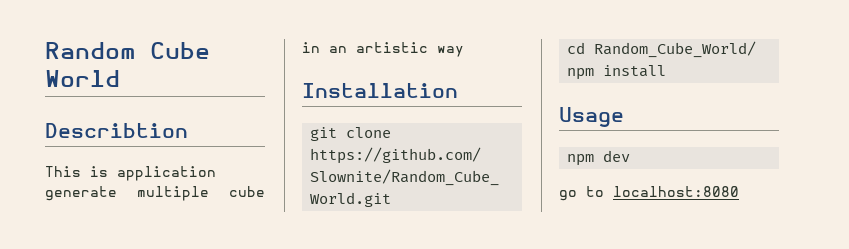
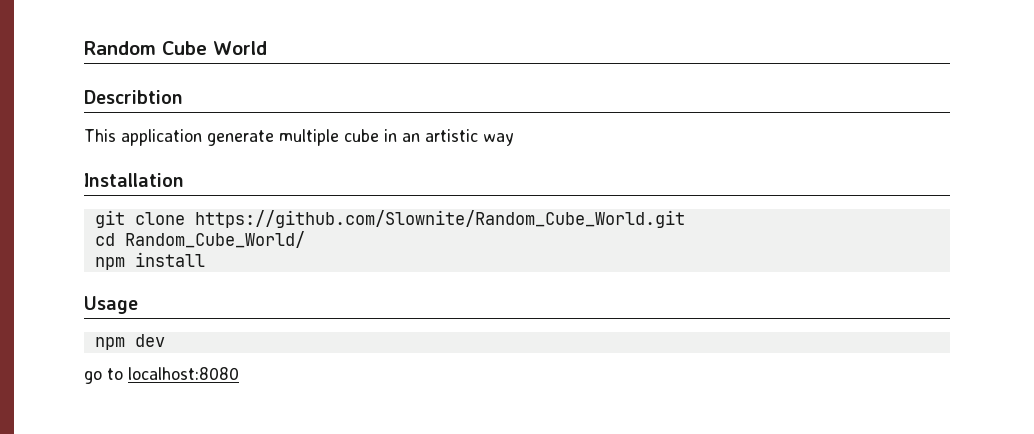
[90,166,108,177] is -> (116, 135) none

